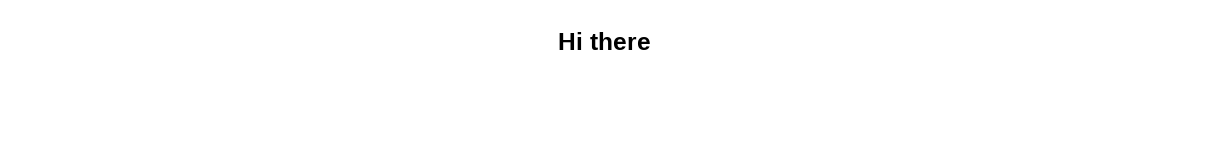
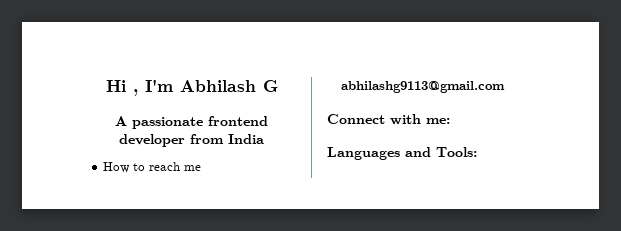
[589,32,651,50] there -> [132,79,278,96] [115,116,268,129] [119,134,264,147] [103,162,202,173] [341,81,506,93] [327,114,450,125] [327,147,477,160] , I'm Abhilash G // A passionate frontend developer from India // How to reach me abhilashg9113@gmail.com // Connect with me: // Languages and Tools:

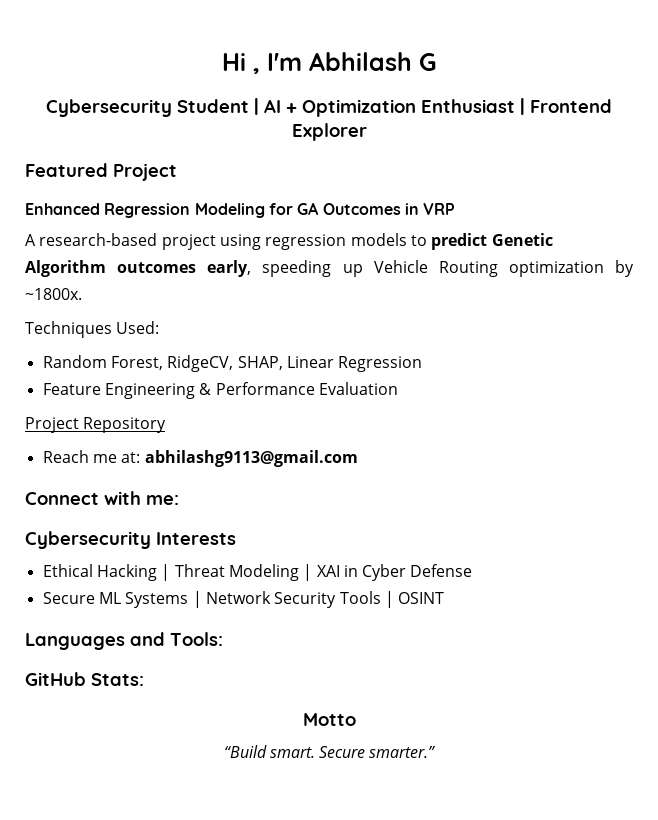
[115,116,268,129] [119,134,264,147] [103,162,202,173] [341,81,506,93] [327,114,450,125] [327,147,477,160] A passionate frontend developer from India // How to reach me abhilashg9113@gmail.com // Connect with me: // Languages and Tools: -> [46,98,612,117] [291,123,367,141] [25,163,177,181] [25,202,456,218] [25,233,553,250] [25,260,634,277] [25,288,82,300] [25,321,160,338] [42,355,423,372] [42,382,398,399] [25,417,167,433] [42,450,358,467] [25,491,179,505] [25,531,236,549] [42,564,473,581] [42,591,445,608] [25,632,223,650] [25,672,144,686] [302,713,356,726] [223,745,436,758] Cybersecurity Student | AI + Optimization Enthusiast | Frontend Explorer // Featured Project // Enhanced Regression Modeling for GA Outcomes in VRP // A research-based project using regression models to predict Genetic Algorithm outcomes early, speeding up Vehicle Routing optimization by ~1800x. // Techniques Used: // Random Forest, RidgeCV, SHAP, Linear Regression // Feature Engineering & Performance Evaluation // Project Repository // Reach me at: abhilashg9113@gmail.com // Connect with me: // Cybersecurity Interests // Ethical Hacking | Threat Modeling | XAI in Cyber Defense // Secure ML Systems | Network Security Tools | OSINT // Languages and Tools: // GitHub Stats: // Motto // “Build smart. Secure smarter.”

